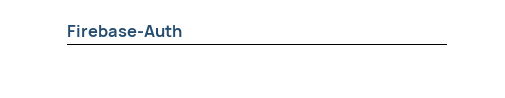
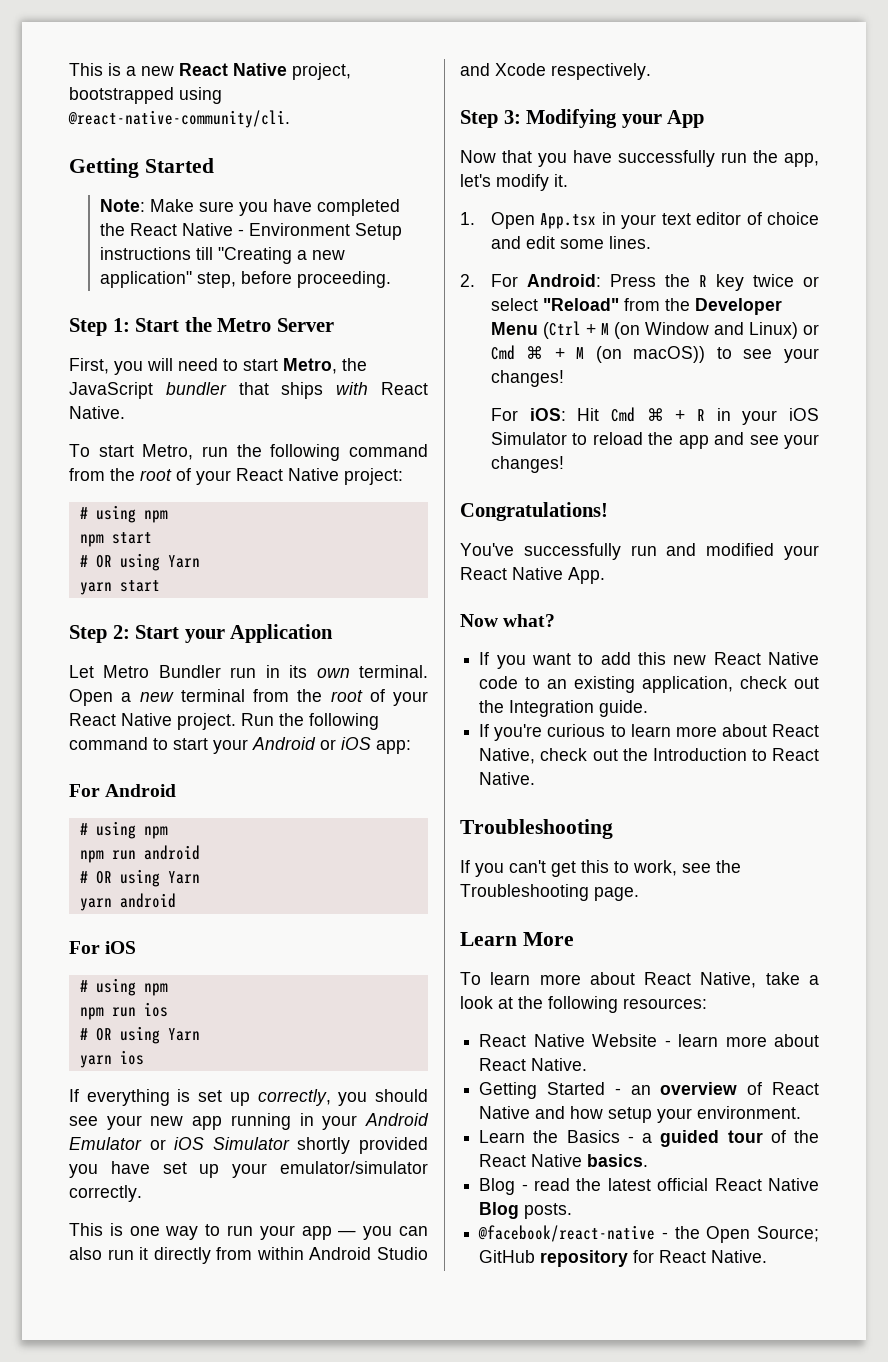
[67,25,182,37] Firebase-Auth -> [69,63,351,80] [69,87,222,104] [68,110,290,128] [69,158,214,178] [99,199,400,216] [99,223,402,240] [99,247,345,264] [99,271,391,288] [69,317,334,336] [69,358,367,375] [69,382,429,399] [69,406,125,419] [69,444,428,461] [69,468,403,485] [79,505,168,523] [79,532,152,547] [79,553,200,571] [79,580,160,595] [69,624,334,643] [69,665,428,678] [69,689,428,706] [69,713,379,730] [69,737,411,754] [69,784,177,797] [79,821,168,839] [79,845,200,863] [79,869,200,887] [79,893,176,911] [69,941,137,954] [79,978,168,996] [79,1002,168,1020] [79,1026,200,1044] [79,1050,144,1068] [69,1089,428,1106] [69,1113,430,1130] [69,1137,428,1154] [69,1161,428,1178] [69,1185,142,1202] [69,1223,429,1240] [69,1247,428,1264] [460,63,651,80] [460,109,705,128] [460,150,819,167] [460,174,568,191] [460,212,819,229] [490,236,651,249] [460,274,819,291] [490,298,782,315] [490,321,819,339] [490,345,819,363] [490,370,564,387] [490,407,819,425] [490,432,819,449] [490,456,564,473] [460,502,608,521] [460,543,819,560] [460,567,605,584] [460,614,556,627] [479,652,819,669] [479,676,819,693] [479,700,649,717] [479,724,819,741] [479,748,819,764] [479,772,536,785] [460,819,613,839] [460,860,741,877] [460,884,639,901] [460,932,574,946] [460,972,819,988] [460,996,707,1013] [479,1034,819,1047] [479,1058,588,1071] [479,1082,819,1099] [479,1106,802,1123] [479,1130,819,1147] [479,1154,649,1167] [479,1178,819,1195] [479,1202,573,1219] [478,1225,819,1243] [479,1250,768,1267] This is a new React Native project, bootstrapped using @react-native-community/cli. // Getting Started // Note: Make sure you have completed the React Native - Environment Setup instructions till "Creating a new application" step, before proceeding. // Step 1: Start the Metro Server // First, you will need to start Metro, the JavaScript bundler that ships with React Native. // To start Metro, run the following command from the root of your React Native project: // # using npm // npm start // # OR using Yarn // yarn start // Step 2: Start your Application // Let Metro Bundler run in its own terminal. Open a new terminal from the root of your React Native project. Run the following command to start your Android or iOS app: // For Android // # using npm // npm run android // # OR using Yarn // yarn android // For iOS // # using npm // npm run ios // # OR using Yarn // yarn ios // If everything is set up correctly, you should see your new app running in your Android Emulator or iOS Simulator shortly provided you have set up your emulator/simulator correctly. // This is one way to run your app — you can also run it directly from within Android Studio and Xcode respectively. // Step 3: Modifying your App // Now that you have successfully run the app, let's modify it. // 1. Open App.tsx in your text editor of choice and edit some lines. // 2. For Android: Press the R key twice or select "Reload" from the Developer Menu (Ctrl + M (on Window and Linux) or Cmd ⌘ + M (on macOS)) to see your changes! // For iOS: Hit Cmd ⌘ + R in your iOS Simulator to reload the app and see your changes! // Congratulations! // You've successfully run and modified your React Native App. // Now what? // If you want to add this new React Native code to an existing application, check out the Integration guide. // If you're curious to learn more about React Native, check out the Introduction to React Native. // Troubleshooting // If you can't get this to work, see the Troubleshooting page. // Learn More // To learn more about React Native, take a look at the following resources: // React Native Website - learn more about React Native. // Getting Started - an overview of React Native and how setup your environment. // Learn the Basics - a guided tour of the React Native basics. // Blog - read the latest official React Native Blog posts. // @facebook/react-native - the Open Source; GitHub repository for React Native.

